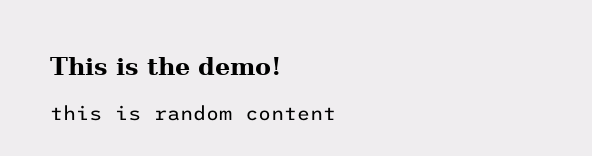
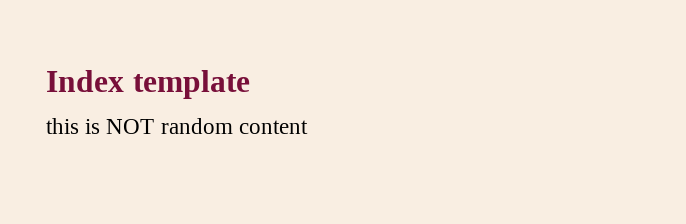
[50,57,282,75] This is the demo! -> [46,70,250,99] Index template
(141, 113) none -> [106,119,155,134] NOT

